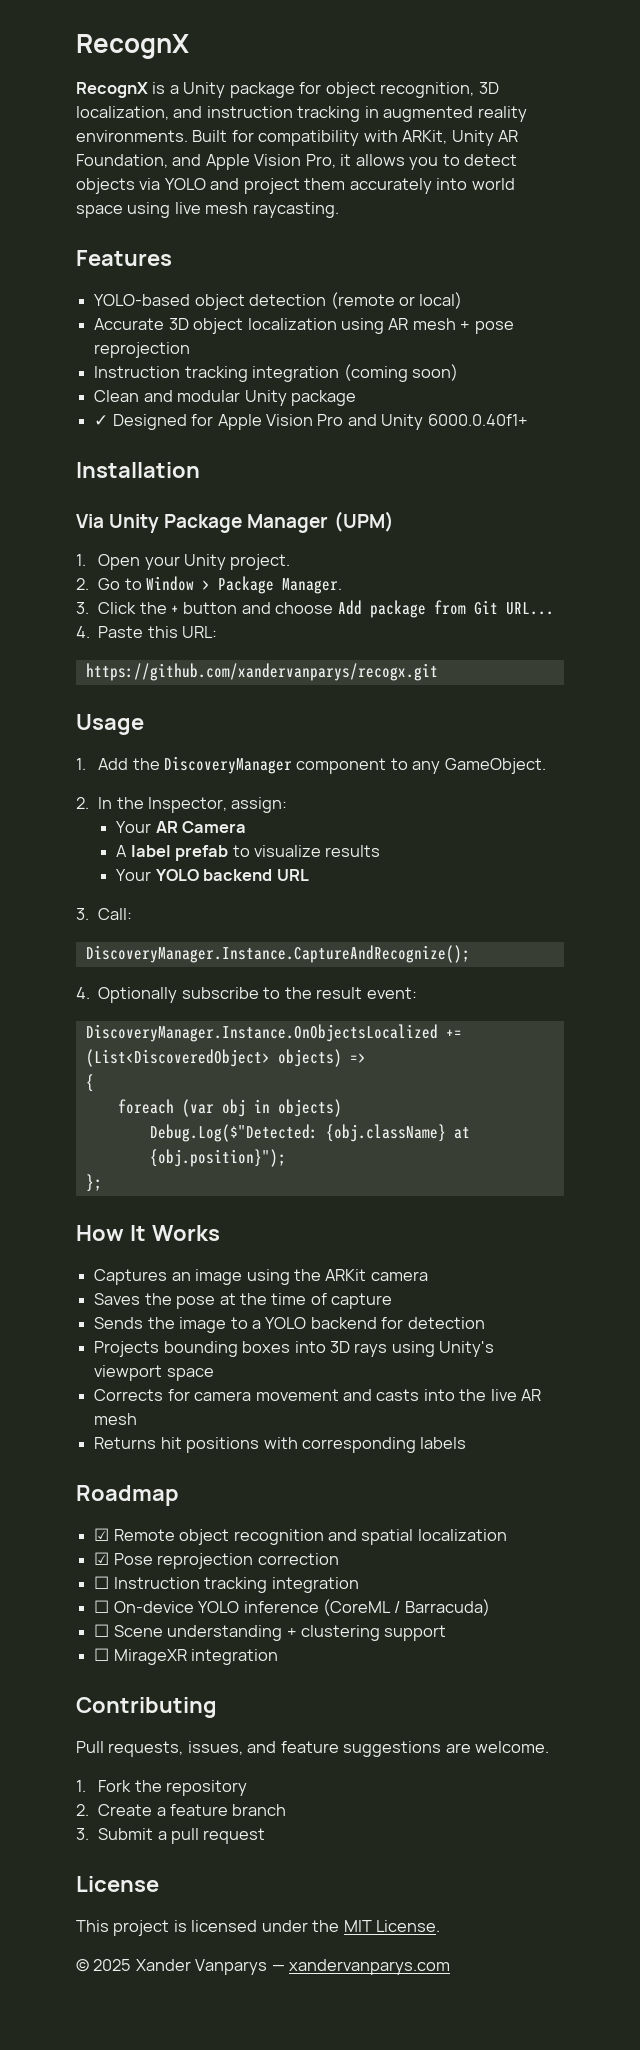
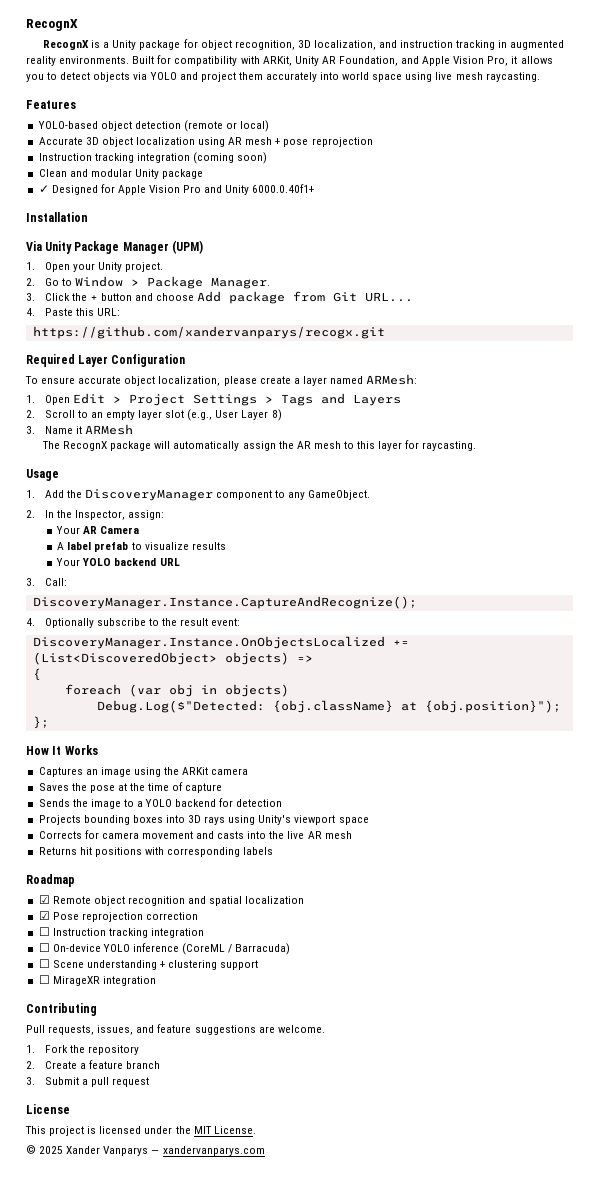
(438, 672) none -> [26,354,186,367] [25,374,418,386] [26,393,401,406] [26,409,282,421] [26,424,133,435] [42,440,477,451] // Required Layer Configuration // To ensure accurate object localization, please create a layer named ARMesh: // 1. Open Edit > Project Settings > Tags and Layers // 2. Scroll to an empty layer slot (e.g., User Layer 8) // 3. Name it ARMesh // The RecognX package will automatically assign the AR mesh to this layer for raycasting.

